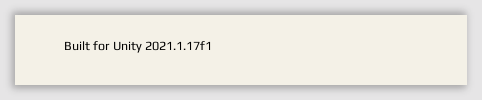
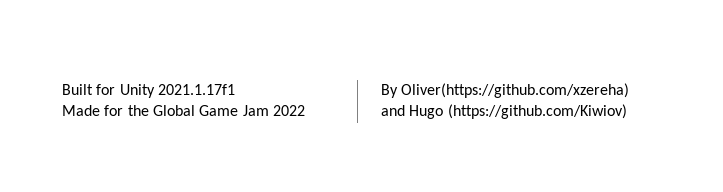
(213, 46) none -> [62,105,305,116] [381,83,630,98] [381,104,627,119] // Made for the Global Game Jam 2022 // By Oliver(https://github.com/xzereha) and Hugo (https://github.com/Kiwiov)

